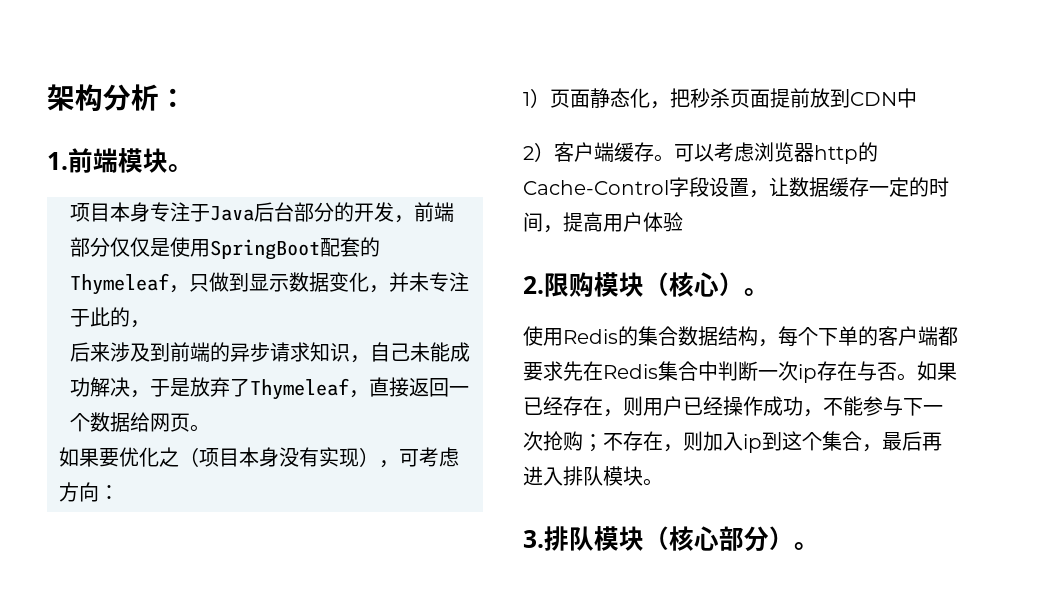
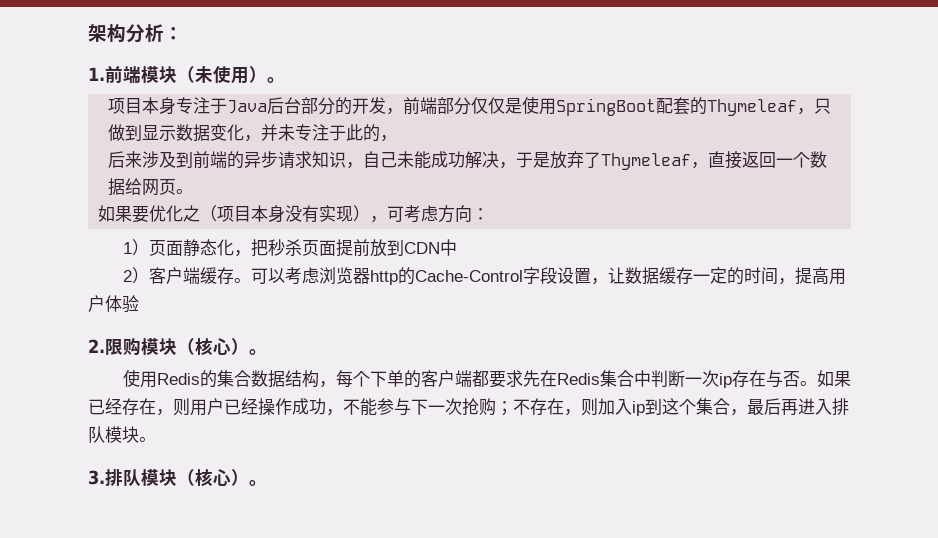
(168, 160) none -> [177,66,267,84] （未使用）
[719,526,769,552] 部分 -> (231, 477) none

